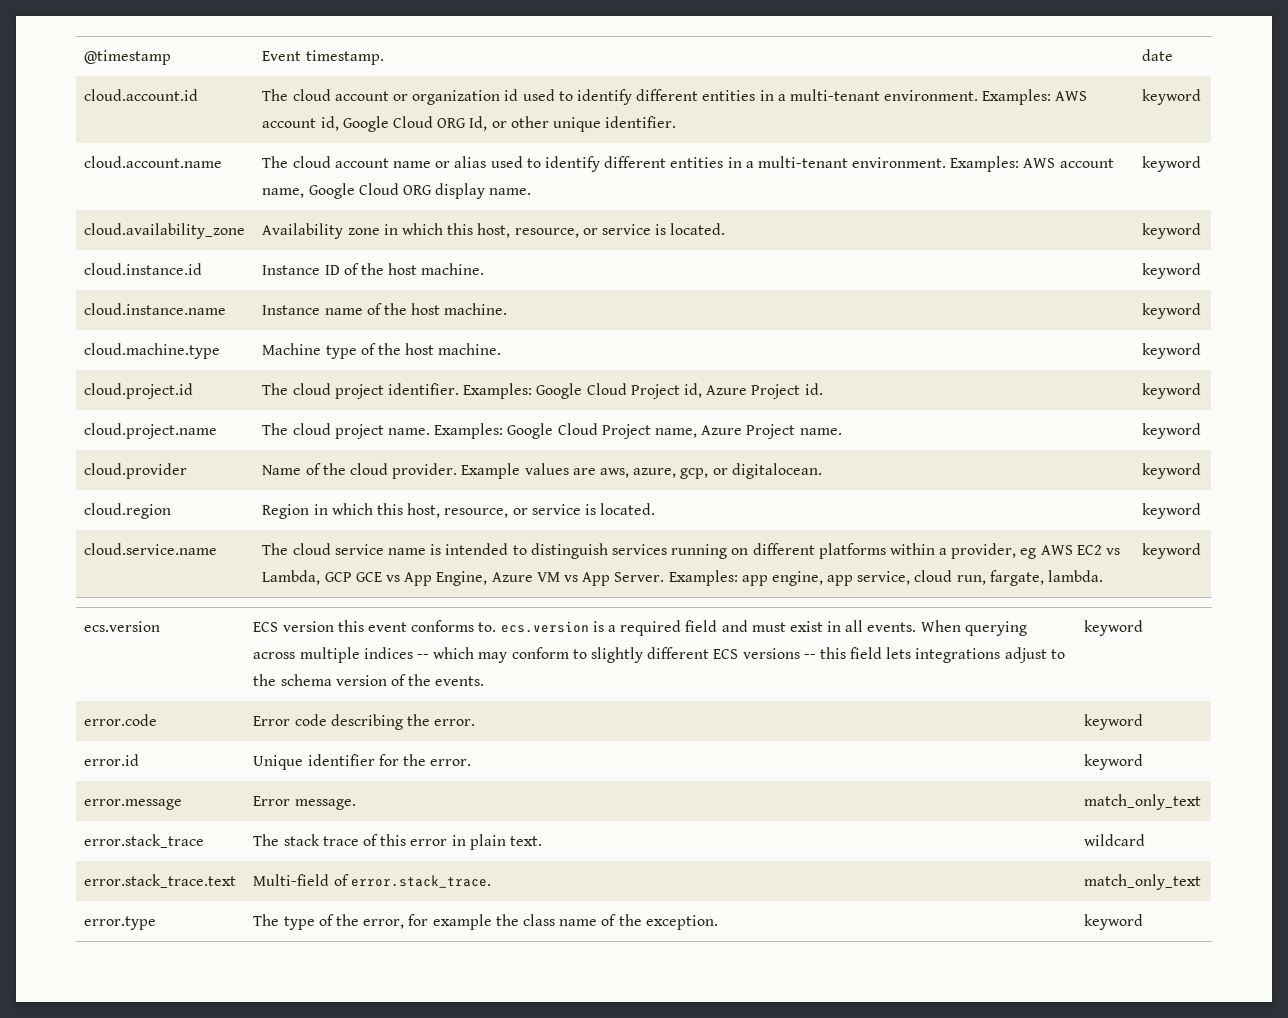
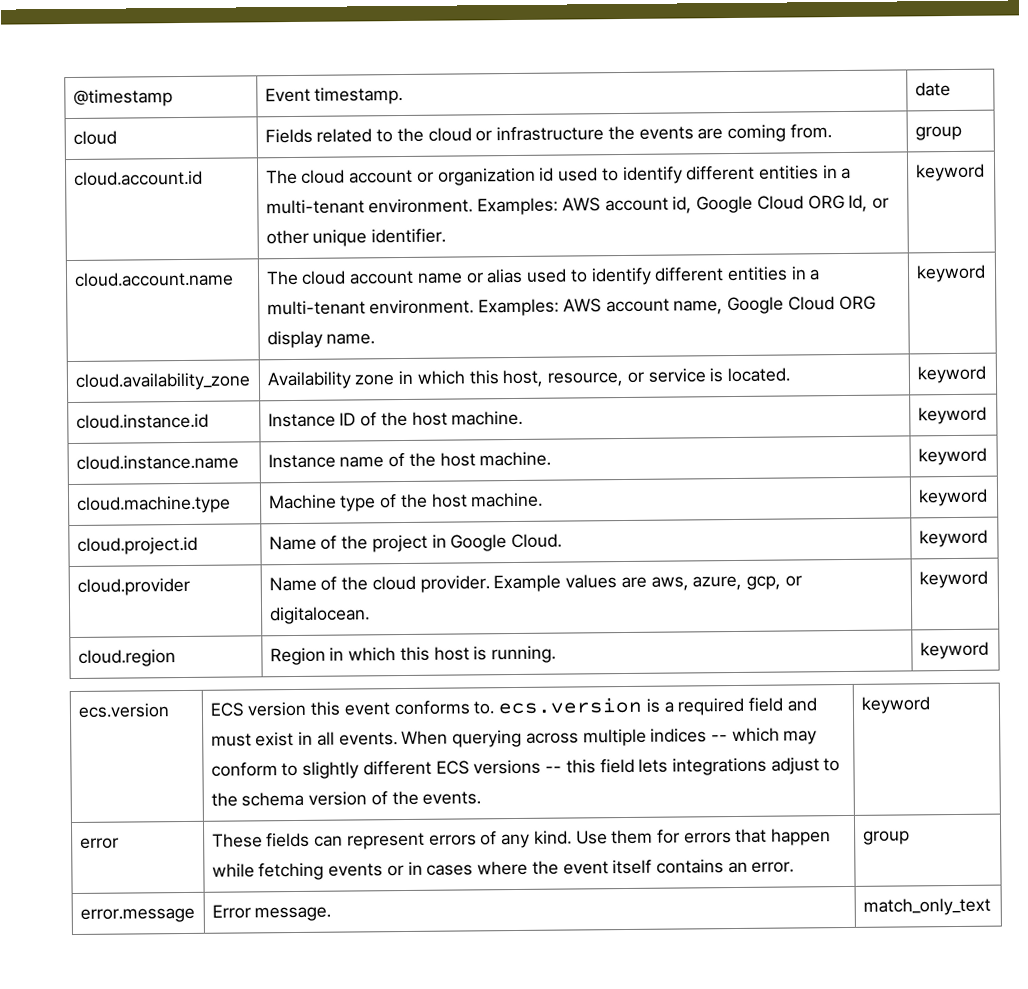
(1174, 55) none -> [72,130,117,145] [264,124,832,144] [914,125,962,141] // cloud | Fields related to the cloud or infrastructure the events are coming from. | group
[262,383,823,399] [1142,383,1202,399] [84,423,218,439] [262,423,842,439] The cloud project identifier. Examples: Google Cloud Project id, Azure Project id. | keyword // cloud.project.name | The cloud project name. Examples: Google Cloud Project name, Azure Project name. -> [268,533,563,553] Name of the project in Google Cloud.
[407,503,656,518] [1142,503,1202,519] [84,543,218,555] [262,543,1120,559] [262,570,1103,586] host, resource, or service is located. | keyword // cloud.service.name | The cloud service name is intended to distinguish services running on different platforms within a provider, eg AWS EC2 vs Lambda, GCP GCE vs App Engine, Azure VM vs App Server. Examples: app engine, app service, cloud run, fargate, lambda. -> [433,645,557,664] host is running.
[84,714,158,726] [253,714,476,730] [1084,714,1144,730] [84,754,140,766] [253,754,472,770] [1084,754,1144,770] [84,799,183,810] [253,796,356,810] [1084,794,1202,810] [84,834,205,848] [253,834,542,850] [1084,834,1146,846] [84,874,237,888] [253,874,491,888] [1084,874,1202,890] [84,916,157,930] [253,914,718,930] [1084,914,1144,930] error.code | Error code describing the error. | keyword // error.id | Unique identifier for the error. | keyword // error.message | Error message. | match_only_text // error.stack_trace | The stack trace of this error in plain text. | wildcard // error.stack_trace.text | Multi-field of error.stack_trace. | match_only_text // error.type | The type of the error, for example the class name of the exception. | keyword -> [79,837,119,849] [211,828,832,850] [211,859,795,881] [862,830,910,845] [79,907,195,923] [211,904,332,922] [862,897,991,916] error | These fields can represent errors of any kind. Use them for errors that happen while fetching events or in cases where the event itself contains an error. | group // error.message | Error message. | match_only_text

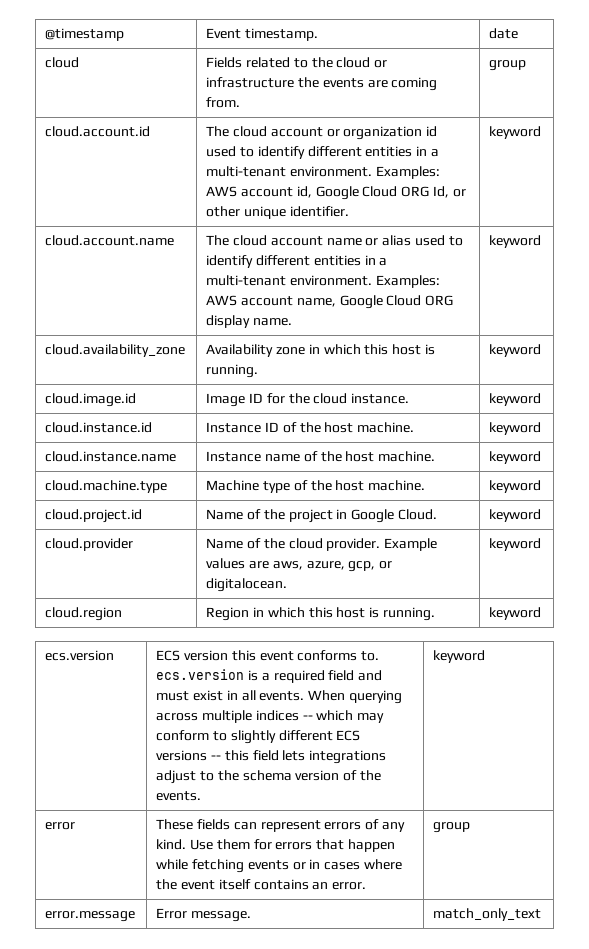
[502,367,791,388] host, resource, or service is located. -> [392,344,436,355] [206,364,259,378] [489,344,542,357] [45,393,137,407] [206,393,410,407] host is running. | keyword // cloud.image.id | Image ID for the cloud instance.

